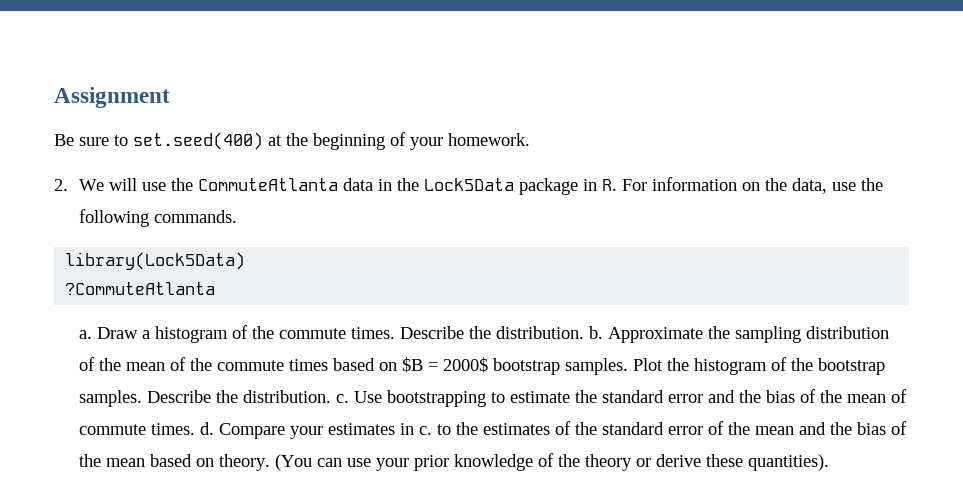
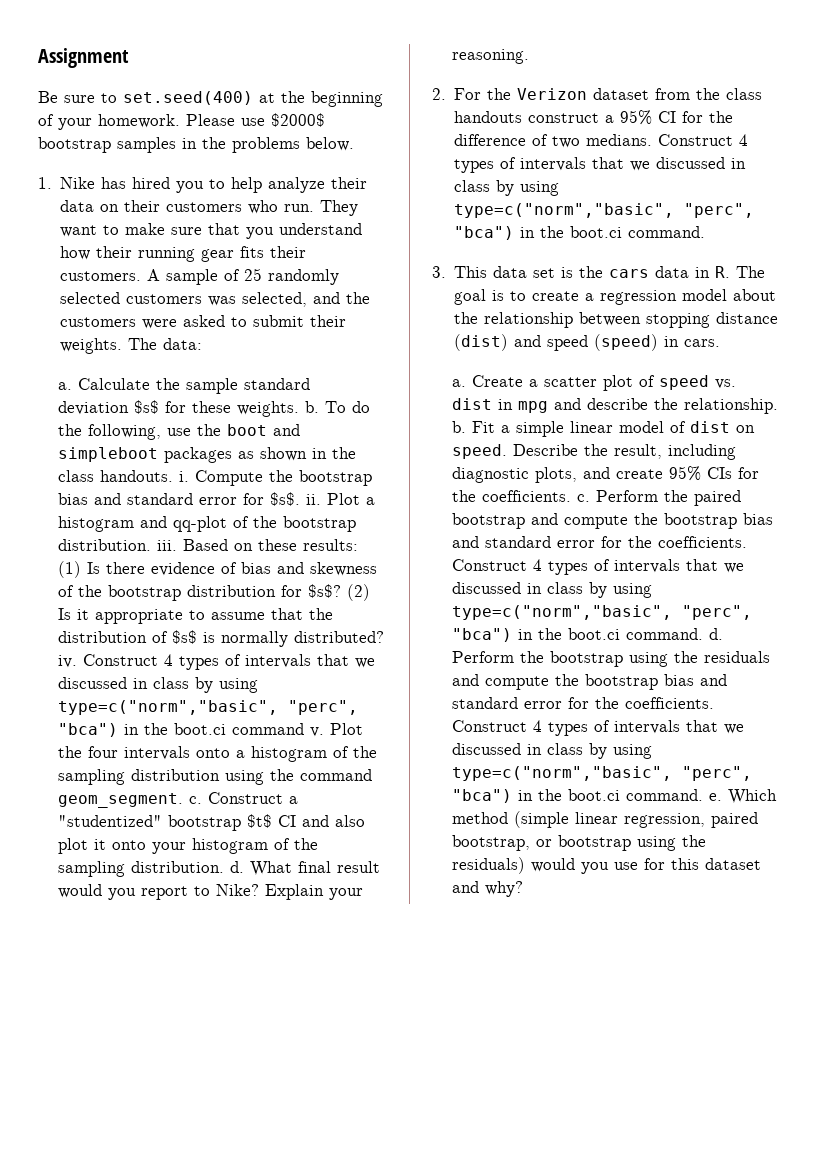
[54,177,884,195] [79,209,238,227] [65,252,246,270] [65,282,216,295] [79,325,890,343] [79,357,886,375] [79,389,908,407] [79,421,908,439] [79,453,830,471] // 2. We will use the CommuteAtlanta data in the Lock5Data package in R. For information on the data, use the following commands. // library(Lock5Data) // ?CommuteAtlanta // a. Draw a histogram of the commute times. Describe the distribution. b. Approximate the sampling distribution of the mean of the commute times based on $B = 2000$ bootstrap samples. Plot the histogram of the bootstrap samples. Describe the distribution. c. Use bootstrapping to estimate the standard error and the bias of the mean of commute times. d. Compare your estimates in c. to the estimates of the standard error of the mean and the bias of the mean based on theory. (You can use your prior knowledge of the theory or derive these quantities). -> [186,113,325,127] [38,137,354,153] [38,177,368,193] [60,200,359,216] [60,223,363,239] [60,246,307,262] [60,268,340,285] [60,292,371,307] [60,315,347,329] [60,338,203,354] [58,378,311,394] [58,400,371,417] [58,424,301,440] [58,447,357,463] [58,470,373,486] [58,492,376,506] [58,516,357,532] [58,539,359,551] [58,561,378,578] [58,584,371,601] [58,608,334,624] [58,630,385,647] [58,654,376,670] [58,677,259,693] [58,700,359,715] [58,723,364,737] [58,746,378,762] [58,769,373,785] [58,792,299,808] [58,814,366,831] [58,838,319,854] [58,861,381,877] [58,884,364,900] [452,49,530,64] [432,88,763,100] [454,110,734,125] [454,134,749,148] [454,157,747,173] [454,180,560,196] [454,203,755,218] [454,226,706,240] [432,266,766,278] [454,289,777,305] [454,312,779,328] [454,334,721,351] [452,375,737,391] [452,398,779,414] [452,421,756,437] [452,444,737,460] [452,466,760,483] [452,490,742,506] [452,513,774,529] [452,536,748,548] [452,559,745,575] [452,582,653,598] [452,605,753,620] [452,628,724,642] [452,651,771,667] [452,674,728,690] [452,697,715,709] [452,720,745,736] [452,743,653,759] [452,766,753,781] [452,789,778,804] [452,811,759,828] [452,835,707,851] [452,857,762,874] [452,881,524,897] Please use $2000$ bootstrap samples in the problems below. // 1. Nike has hired you to help analyze their data on their customers who run. They want to make sure that you understand how their running gear fits their customers. A sample of 25 randomly selected customers was selected, and the customers were asked to submit their weights. The data: // a. Calculate the sample standard deviation $s$ for these weights. b. To do the following, use the boot and simpleboot packages as shown in the class handouts. i. Compute the bootstrap bias and standard error for $s$. ii. Plot a histogram and qq-plot of the bootstrap distribution. iii. Based on these results: (1) Is there evidence of bias and skewness of the bootstrap distribution for $s$? (2) Is it appropriate to assume that the distribution of $s$ is normally distributed? iv. Construct 4 types of intervals that we discussed in class by using type=c("norm","basic", "perc", "bca") in the boot.ci command v. Plot the four intervals onto a histogram of the sampling distribution using the command geom_segment. c. Construct a "studentized" bootstrap $t$ CI and also plot it onto your histogram of the sampling distribution. d. What final result would you report to Nike? Explain your reasoning. // 2. For the Verizon dataset from the class handouts construct a 95% CI for the difference of two medians. Construct 4 types of intervals that we discussed in class by using type=c("norm","basic", "perc", "bca") in the boot.ci command. // 3. This data set is the cars data in R. The goal is to create a regression model about the relationship between stopping distance (dist) and speed (speed) in cars. // a. Create a scatter plot of speed vs. dist in mpg and describe the relationship. b. Fit a simple linear model of dist on speed. Describe the result, including diagnostic plots, and create 95% CIs for the coefficients. c. Perform the paired bootstrap and compute the bootstrap bias and standard error for the coefficients. Construct 4 types of intervals that we discussed in class by using type=c("norm","basic", "perc", "bca") in the boot.ci command. d. Perform the bootstrap using the residuals and compute the bootstrap bias and standard error for the coefficients. Construct 4 types of intervals that we discussed in class by using type=c("norm","basic", "perc", "bca") in the boot.ci command. e. Which method (simple linear regression, paired bootstrap, or bootstrap using the residuals) would you use for this dataset and why?

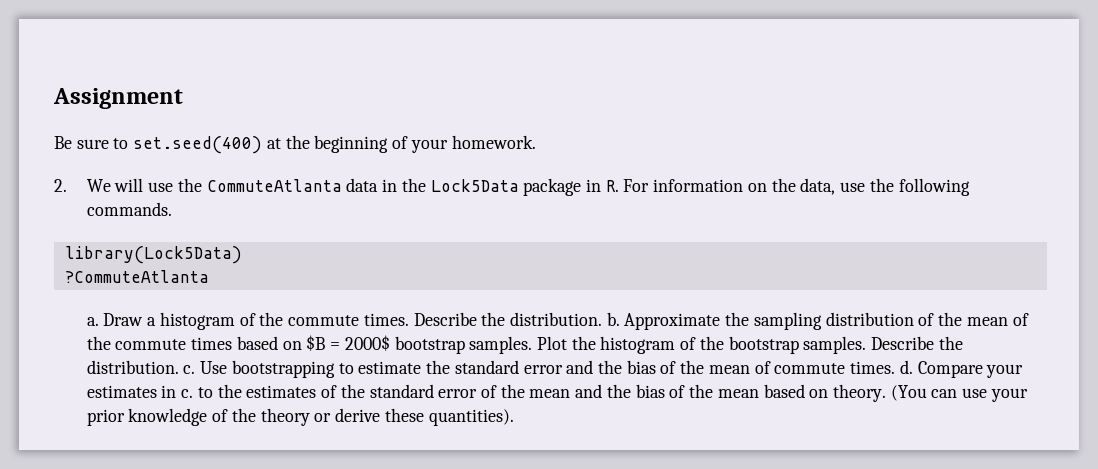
[186,113,325,127] [38,137,354,153] [38,177,368,193] [60,200,359,216] [60,223,363,239] [60,246,307,262] [60,268,340,285] [60,292,371,307] [60,315,347,329] [60,338,203,354] [58,378,311,394] [58,400,371,417] [58,424,301,440] [58,447,357,463] [58,470,373,486] [58,492,376,506] [58,516,357,532] [58,539,359,551] [58,561,378,578] [58,584,371,601] [58,608,334,624] [58,630,385,647] [58,654,376,670] [58,677,259,693] [58,700,359,715] [58,723,364,737] [58,746,378,762] [58,769,373,785] [58,792,299,808] [58,814,366,831] [58,838,319,854] [58,861,381,877] [58,884,364,900] [452,49,530,64] [432,88,763,100] [454,110,734,125] [454,134,749,148] [454,157,747,173] [454,180,560,196] [454,203,755,218] [454,226,706,240] [432,266,766,278] [454,289,777,305] [454,312,779,328] [454,334,721,351] [452,375,737,391] [452,398,779,414] [452,421,756,437] [452,444,737,460] [452,466,760,483] [452,490,742,506] [452,513,774,529] [452,536,748,548] [452,559,745,575] [452,582,653,598] [452,605,753,620] [452,628,724,642] [452,651,771,667] [452,674,728,690] [452,697,715,709] [452,720,745,736] [452,743,653,759] [452,766,753,781] [452,789,778,804] [452,811,759,828] [452,835,707,851] [452,857,762,874] [452,881,524,897] Please use $2000$ bootstrap samples in the problems below. // 1. Nike has hired you to help analyze their data on their customers who run. They want to make sure that you understand how their running gear fits their customers. A sample of 25 randomly selected customers was selected, and the customers were asked to submit their weights. The data: // a. Calculate the sample standard deviation $s$ for these weights. b. To do the following, use the boot and simpleboot packages as shown in the class handouts. i. Compute the bootstrap bias and standard error for $s$. ii. Plot a histogram and qq-plot of the bootstrap distribution. iii. Based on these results: (1) Is there evidence of bias and skewness of the bootstrap distribution for $s$? (2) Is it appropriate to assume that the distribution of $s$ is normally distributed? iv. Construct 4 types of intervals that we discussed in class by using type=c("norm","basic", "perc", "bca") in the boot.ci command v. Plot the four intervals onto a histogram of the sampling distribution using the command geom_segment. c. Construct a "studentized" bootstrap $t$ CI and also plot it onto your histogram of the sampling distribution. d. What final result would you report to Nike? Explain your reasoning. // 2. For the Verizon dataset from the class handouts construct a 95% CI for the difference of two medians. Construct 4 types of intervals that we discussed in class by using type=c("norm","basic", "perc", "bca") in the boot.ci command. // 3. This data set is the cars data in R. The goal is to create a regression model about the relationship between stopping distance (dist) and speed (speed) in cars. // a. Create a scatter plot of speed vs. dist in mpg and describe the relationship. b. Fit a simple linear model of dist on speed. Describe the result, including diagnostic plots, and create 95% CIs for the coefficients. c. Perform the paired bootstrap and compute the bootstrap bias and standard error for the coefficients. Construct 4 types of intervals that we discussed in class by using type=c("norm","basic", "perc", "bca") in the boot.ci command. d. Perform the bootstrap using the residuals and compute the bootstrap bias and standard error for the coefficients. Construct 4 types of intervals that we discussed in class by using type=c("norm","basic", "perc", "bca") in the boot.ci command. e. Which method (simple linear regression, paired bootstrap, or bootstrap using the residuals) would you use for this dataset and why? -> [54,178,970,196] [86,202,172,216] [64,246,242,264] [64,270,209,283] [86,312,1029,330] [86,335,963,354] [86,360,1024,378] [86,384,1028,402] [86,408,514,426] // 2. We will use the CommuteAtlanta data in the Lock5Data package in R. For information on the data, use the following commands. // library(Lock5Data) // ?CommuteAtlanta // a. Draw a histogram of the commute times. Describe the distribution. b. Approximate the sampling distribution of the mean of the commute times based on $B = 2000$ bootstrap samples. Plot the histogram of the bootstrap samples. Describe the distribution. c. Use bootstrapping to estimate the standard error and the bias of the mean of commute times. d. Compare your estimates in c. to the estimates of the standard error of the mean and the bias of the mean based on theory. (You can use your prior knowledge of the theory or derive these quantities).

